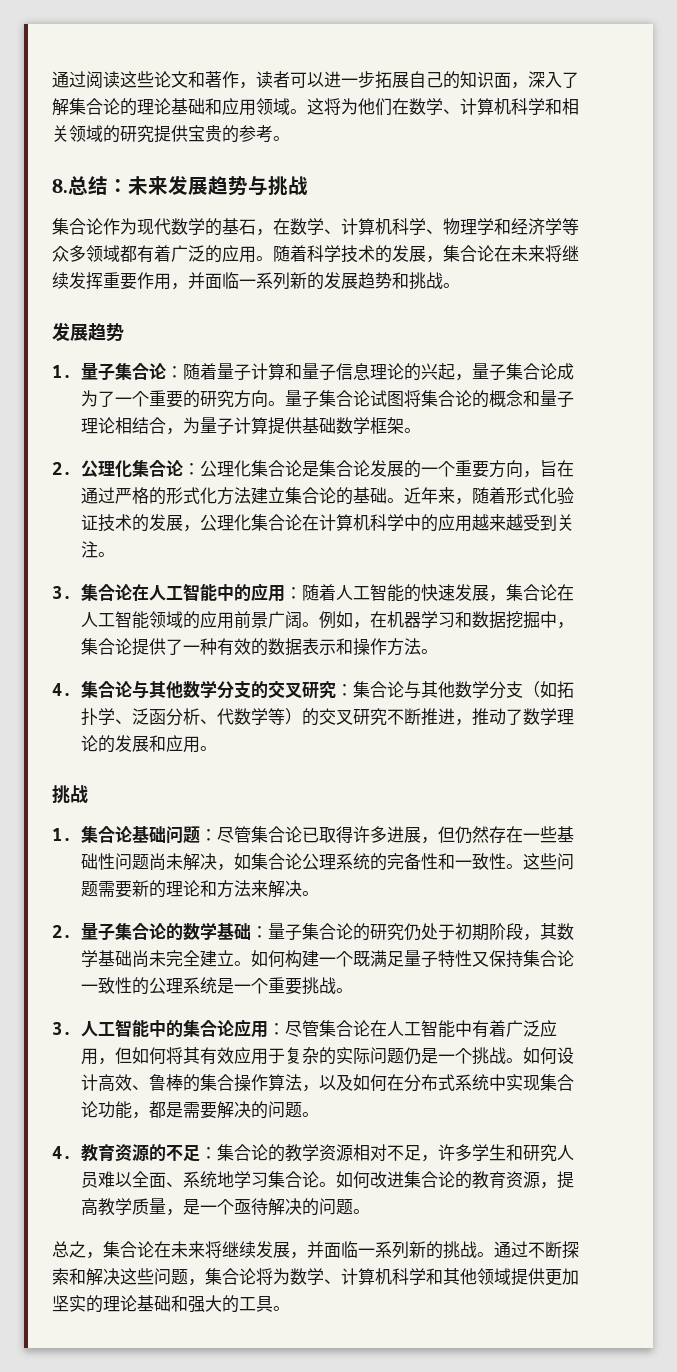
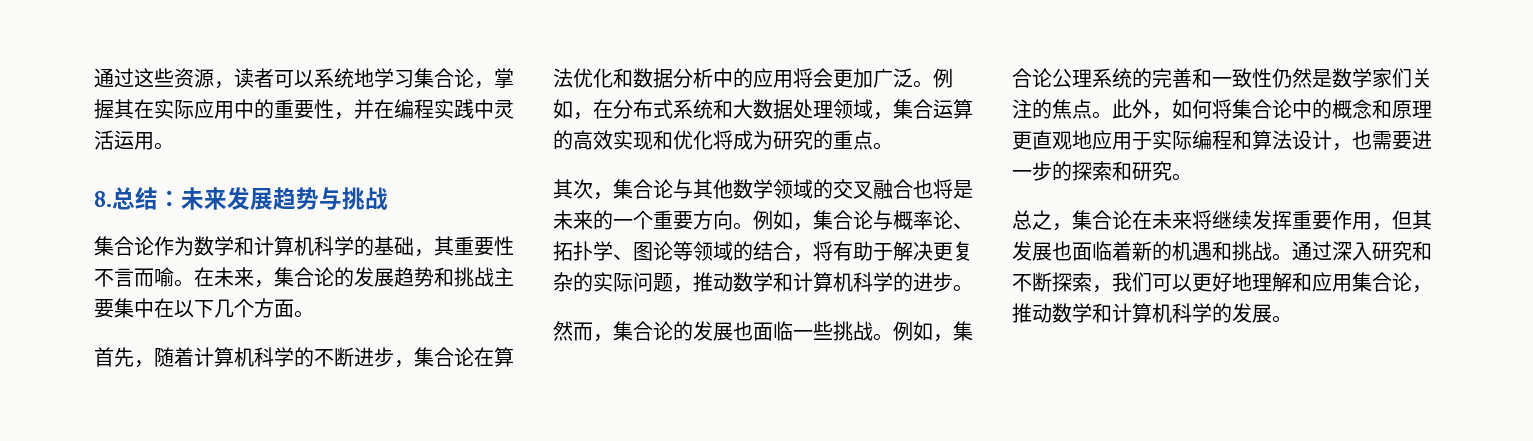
[52,71,579,89] [52,98,579,116] [52,125,273,143] 通过阅读这些论文和著作，读者可以进一步拓展自己的知识面，深入了解集合论的理论基础和应用领域。这将为他们在数学、计算机科学和相关领域的研究提供宝贵的参考 -> [94,68,514,89] [94,99,514,120] [94,130,154,150] 通过这些资源，读者可以系统地学习集合论，掌握其在实际应用中的重要性，并在编程实践中灵活运用
[137,218,579,236] [52,245,426,263] 现代数学的基石，在数学、计算机科学、物理学和经济学等众多领域都有着广泛的应用。随着科学技术的发展 -> [194,236,514,257] [94,267,514,288] [94,298,314,318] [94,347,514,368] [553,68,953,88] [553,99,973,120] [553,130,893,150] [553,179,973,200] [553,210,973,231] [553,241,973,262] [553,272,973,293] [553,321,973,342] [1012,68,1432,88] [1012,99,1432,120] [1012,130,1432,151] [1012,161,1192,181] [1012,210,1052,230] 数学和计算机科学的基础，其重要性不言而喻。在未来，集合论的发展趋势和挑战主要集中在以下几个方面。 // 首先，随着计算机科学的不断进步，集合论在算法优化和数据分析中的应用将会更加广泛。例如，在分布式系统和大数据处理领域，集合运算的高效实现和优化将成为研究的重点。 // 其次，集合论与其他数学领域的交叉融合也将是未来的一个重要方向。例如，集合论与概率论、拓扑学、图论等领域的结合，将有助于解决更复杂的实际问题，推动数学和计算机科学的进步。 // 然而，集合论的发展也面临一些挑战。例如，集合论公理系统的完善和一致性仍然是数学家们关注的焦点。此外，如何将集合论中的概念和原理更直观地应用于实际编程和算法设计，也需要进一步的探索和研究。 // 总之
[188,272,460,290] [52,322,124,341] [52,363,574,381] [80,390,574,408] [80,417,421,435] [52,460,574,478] [80,487,574,505] [80,514,574,532] [80,541,115,558] [52,583,574,602] [80,611,574,629] [80,638,438,656] [52,680,574,699] [80,708,574,726] [80,735,217,753] [52,785,88,804] [52,826,574,844] [80,853,574,871] [80,880,319,898] [52,922,574,941] [80,950,574,968] [80,977,353,995] [52,1019,557,1038] [80,1047,574,1065] [80,1074,574,1092] [80,1101,319,1119] [52,1144,574,1162] [80,1171,574,1189] [80,1198,370,1216] [52,1241,579,1259] [52,1268,579,1286] [52,1295,273,1313] 并面临一系列新的发展趋势和挑战。 // 发展趋势 // 1.量子集合论：随着量子计算和量子信息理论的兴起，量子集合论成为了一个重要的研究方向。量子集合论试图将集合论的概念和量子理论相结合，为量子计算提供基础数学框架。 // 2.公理化集合论：公理化集合论是集合论发展的一个重要方向，旨在通过严格的形式化方法建立集合论的基础。近年来，随着形式化验证技术的发展，公理化集合论在计算机科学中的应用越来越受到关注。 // 3.集合论在人工智能中的应用：随着人工智能的快速发展，集合论在人工智能领域的应用前景广阔。例如，在机器学习和数据挖掘中，集合论提供了一种有效的数据表示和操作方法。 // 4.集合论与其他数学分支的交叉研究：集合论与其他数学分支（如拓扑学、泛函分析、代数学等）的交叉研究不断推进，推动了数学理论的发展和应用。 // 挑战 // 1.集合论基础问题：尽管集合论已取得许多进展，但仍然存在一些基础性问题尚未解决，如集合论公理系统的完备性和一致性。这些问题需要新的理论和方法来解决。 // 2.量子集合论的数学基础：量子集合论的研究仍处于初期阶段，其数学基础尚未完全建立。如何构建一个既满足量子特性又保持集合论一致性的公理系统是一个重要挑战。 // 3.人工智能中的集合论应用：尽管集合论在人工智能中有着广泛应用，但如何将其有效应用于复杂的实际问题仍是一个挑战。如何设计高效、鲁棒的集合操作算法，以及如何在分布式系统中实现集合论功能，都是需要解决的问题。 // 4.教育资源的不足：集合论的教学资源相对不足，许多学生和研究人员难以全面、系统地学习集合论。如何改进集合论的教育资源，提高教学质量，是一个亟待解决的问题。 // 总之，集合论在未来将继续发展，并面临一系列新的挑战。通过不断探索和解决这些问题，集合论将为数学、计算机科学和其他领域提供更加坚实的理论基础和强大的工具 -> [1392,210,1432,230] [1012,241,1432,261] [1012,272,1432,293] [1012,303,1272,323] 但其发展也面临着新的机遇和挑战。通过深入研究和不断探索，我们可以更好地理解和应用集合论，推动数学和计算机科学的发展

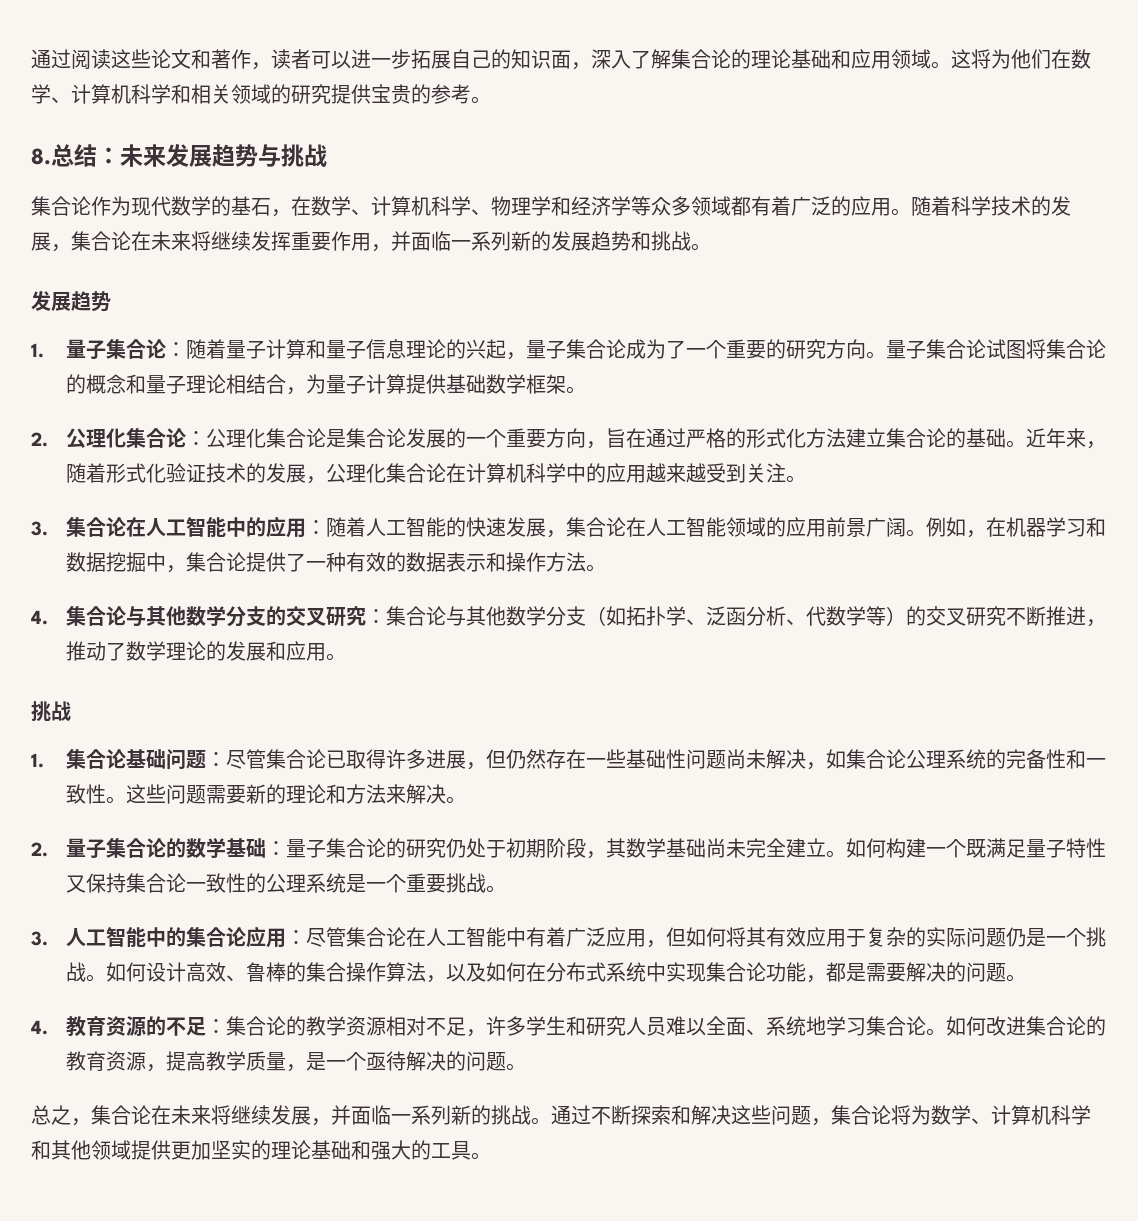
[94,68,514,89] [94,99,514,120] [94,130,154,150] 通过这些资源，读者可以系统地学习集合论，掌握其在实际应用中的重要性，并在编程实践中灵活运用 -> [31,49,1091,70] [31,84,471,104] 通过阅读这些论文和著作，读者可以进一步拓展自己的知识面，深入了解集合论的理论基础和应用领域。这将为他们在数学、计算机科学和相关领域的研究提供宝贵的参考
[194,236,514,257] [94,267,514,288] [94,298,314,318] [94,347,514,368] [553,68,953,88] [553,99,973,120] [553,130,893,150] [553,179,973,200] [553,210,973,231] [553,241,973,262] [553,272,973,293] [553,321,973,342] [1012,68,1432,88] [1012,99,1432,120] [1012,130,1432,151] [1012,161,1192,181] [1012,210,1052,230] 数学和计算机科学的基础，其重要性不言而喻。在未来，集合论的发展趋势和挑战主要集中在以下几个方面。 // 首先，随着计算机科学的不断进步，集合论在算法优化和数据分析中的应用将会更加广泛。例如，在分布式系统和大数据处理领域，集合运算的高效实现和优化将成为研究的重点。 // 其次，集合论与其他数学领域的交叉融合也将是未来的一个重要方向。例如，集合论与概率论、拓扑学、图论等领域的结合，将有助于解决更复杂的实际问题，推动数学和计算机科学的进步。 // 然而，集合论的发展也面临一些挑战。例如，集合论公理系统的完善和一致性仍然是数学家们关注的焦点。此外，如何将集合论中的概念和原理更直观地应用于实际编程和算法设计，也需要进一步的探索和研究。 // 总之 -> [131,196,1071,217] [31,232,51,251] 现代数学的基石，在数学、计算机科学、物理学和经济学等众多领域都有着广泛的应用。随着科学技术的发展
[1392,210,1432,230] [1012,241,1432,261] [1012,272,1432,293] [1012,303,1272,323] 但其发展也面临着新的机遇和挑战。通过深入研究和不断探索，我们可以更好地理解和应用集合论，推动数学和计算机科学的发展 -> [391,231,711,251] [31,291,111,312] [31,339,1106,360] [65,374,586,395] [31,428,1106,449] [65,463,806,484] [31,516,1106,538] [65,552,606,573] [31,606,1106,627] [65,641,346,661] [31,701,71,722] [31,749,1106,770] [65,784,466,804] [31,838,1106,859] [65,873,506,893] [31,926,1106,948] [65,962,1026,983] [31,1016,1106,1037] [65,1051,526,1072] [31,1105,1091,1126] [31,1140,471,1160] 并面临一系列新的发展趋势和挑战。 // 发展趋势 // 1.量子集合论：随着量子计算和量子信息理论的兴起，量子集合论成为了一个重要的研究方向。量子集合论试图将集合论的概念和量子理论相结合，为量子计算提供基础数学框架。 // 2.公理化集合论：公理化集合论是集合论发展的一个重要方向，旨在通过严格的形式化方法建立集合论的基础。近年来，随着形式化验证技术的发展，公理化集合论在计算机科学中的应用越来越受到关注。 // 3.集合论在人工智能中的应用：随着人工智能的快速发展，集合论在人工智能领域的应用前景广阔。例如，在机器学习和数据挖掘中，集合论提供了一种有效的数据表示和操作方法。 // 4.集合论与其他数学分支的交叉研究：集合论与其他数学分支（如拓扑学、泛函分析、代数学等）的交叉研究不断推进，推动了数学理论的发展和应用。 // 挑战 // 1.集合论基础问题：尽管集合论已取得许多进展，但仍然存在一些基础性问题尚未解决，如集合论公理系统的完备性和一致性。这些问题需要新的理论和方法来解决。 // 2.量子集合论的数学基础：量子集合论的研究仍处于初期阶段，其数学基础尚未完全建立。如何构建一个既满足量子特性又保持集合论一致性的公理系统是一个重要挑战。 // 3.人工智能中的集合论应用：尽管集合论在人工智能中有着广泛应用，但如何将其有效应用于复杂的实际问题仍是一个挑战。如何设计高效、鲁棒的集合操作算法，以及如何在分布式系统中实现集合论功能，都是需要解决的问题。 // 4.教育资源的不足：集合论的教学资源相对不足，许多学生和研究人员难以全面、系统地学习集合论。如何改进集合论的教育资源，提高教学质量，是一个亟待解决的问题。 // 总之，集合论在未来将继续发展，并面临一系列新的挑战。通过不断探索和解决这些问题，集合论将为数学、计算机科学和其他领域提供更加坚实的理论基础和强大的工具

